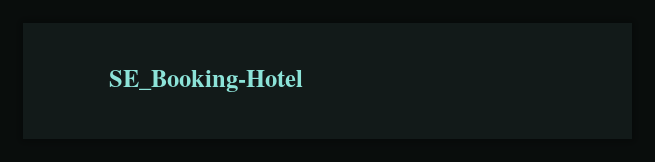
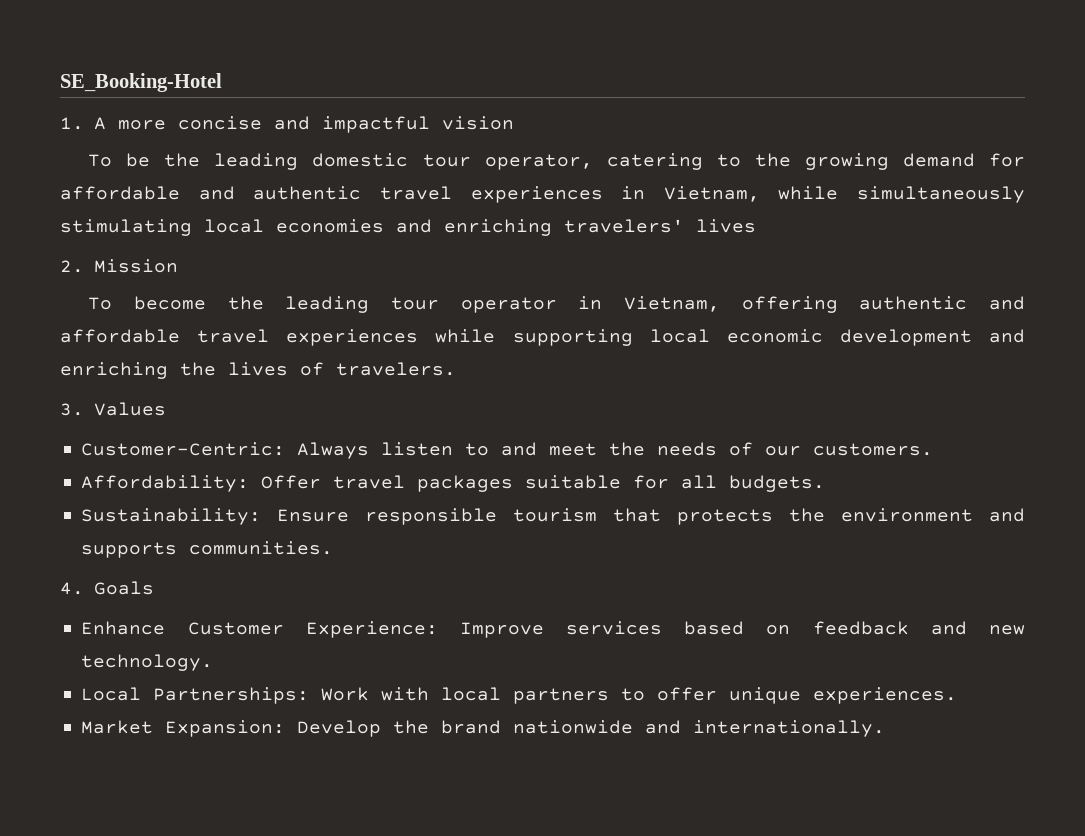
(303, 81) none -> [60,116,514,133] [88,153,1025,170] [60,186,1025,203] [60,219,756,236] [60,259,178,273] [88,296,1025,313] [60,329,1025,346] [60,362,456,379] [60,402,166,416] [81,442,934,459] [81,475,826,492] [81,508,1025,525] [81,541,334,558] [60,581,154,595] [81,621,1025,638] [81,654,214,671] [81,687,958,704] [81,720,886,737] // 1. A more concise and impactful vision // To be the leading domestic tour operator, catering to the growing demand for affordable and authentic travel experiences in Vietnam, while simultaneously stimulating local economies and enriching travelers' lives // 2. Mission // To become the leading tour operator in Vietnam, offering authentic and affordable travel experiences while supporting local economic development and enriching the lives of travelers. // 3. Values // Customer-Centric: Always listen to and meet the needs of our customers. // Affordability: Offer travel packages suitable for all budgets. // Sustainability: Ensure responsible tourism that protects the environment and supports communities. // 4. Goals // Enhance Customer Experience: Improve services based on feedback and new technology. // Local Partnerships: Work with local partners to offer unique experiences. // Market Expansion: Develop the brand nationwide and internationally.

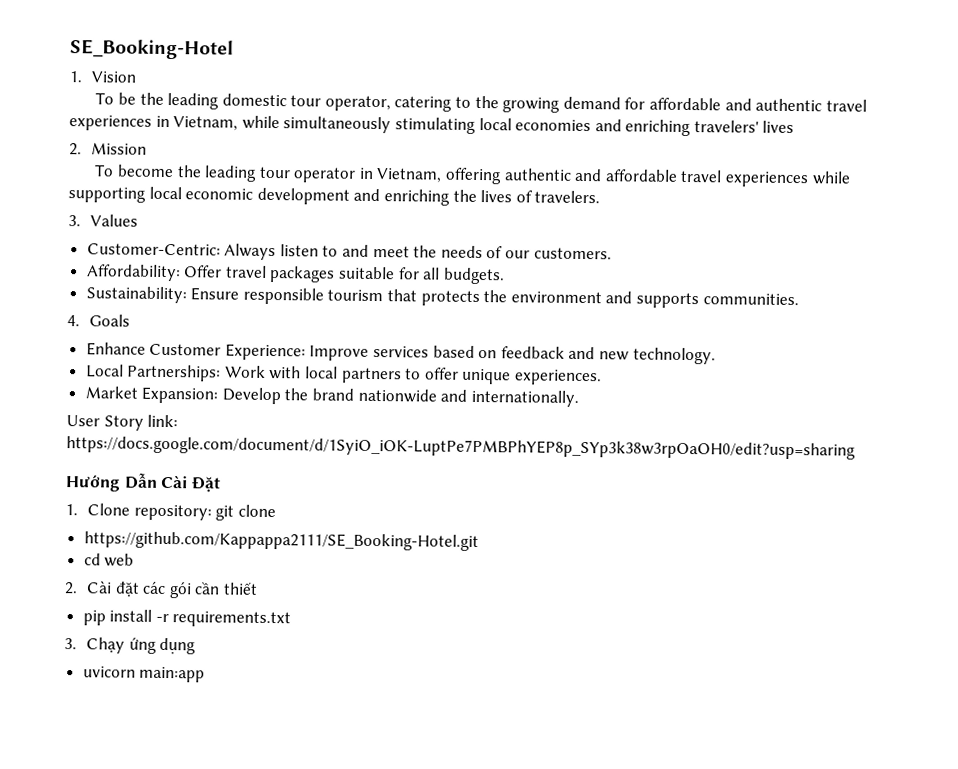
[93,116,514,133] A more concise and impactful vision -> [91,71,137,83] Vision
(886, 728) none -> [66,414,179,431] [66,436,856,460] [65,472,221,493] [65,503,276,521] [83,531,479,552] [83,553,135,567] [64,581,259,599] [82,609,292,628] [64,637,197,655] [82,666,206,683] // User Story link: https://docs.google.com/document/d/1SyiO_iOK-LuptPe7PMBPhYEP8p_SYp3k38w3rpOaOH0/edit?usp=sharing // Hướng Dẫn Cài Đặt // 1. Clone repository: git clone // https://github.com/Kappappa2111/SE_Booking-Hotel.git // cd web // 2. Cài đặt các gói cần thiết // pip install -r requirements.txt // 3. Chạy ứng dụng // uvicorn main:app

